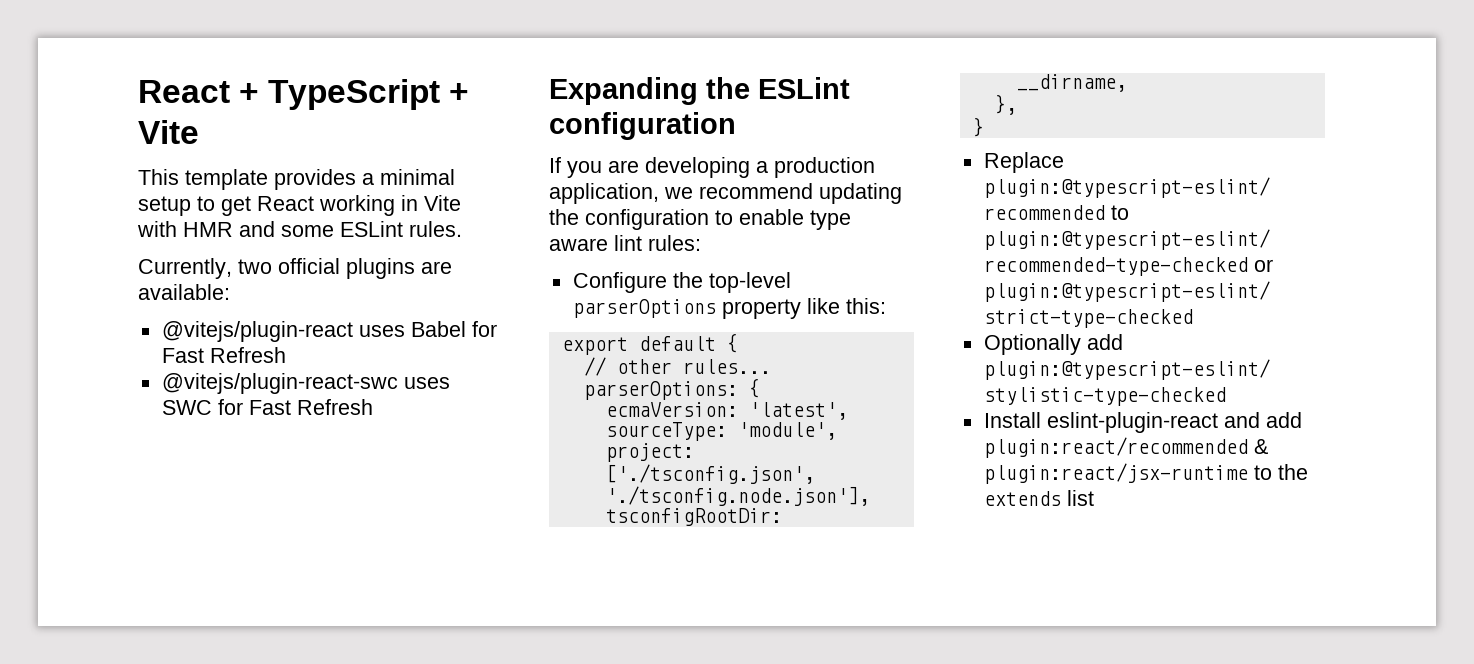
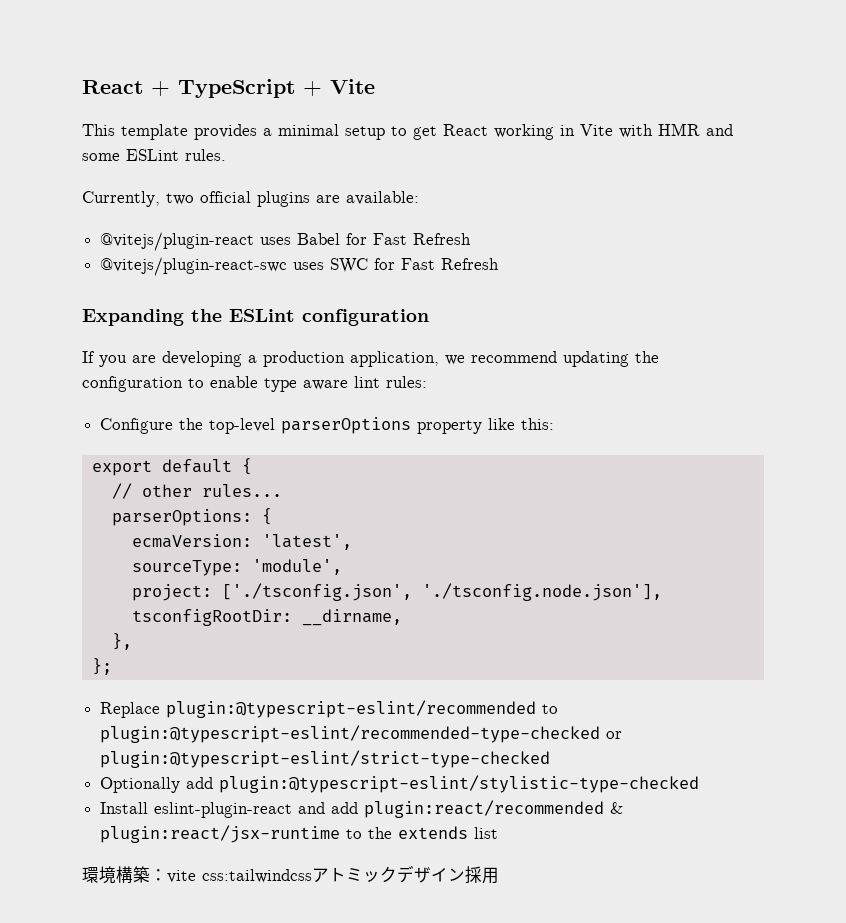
[972,117,984,137] } -> [91,658,112,675] };
(1094, 498) none -> [82,865,499,884] // 環境構築：vite css:tailwindcssアトミックデザイン採用

